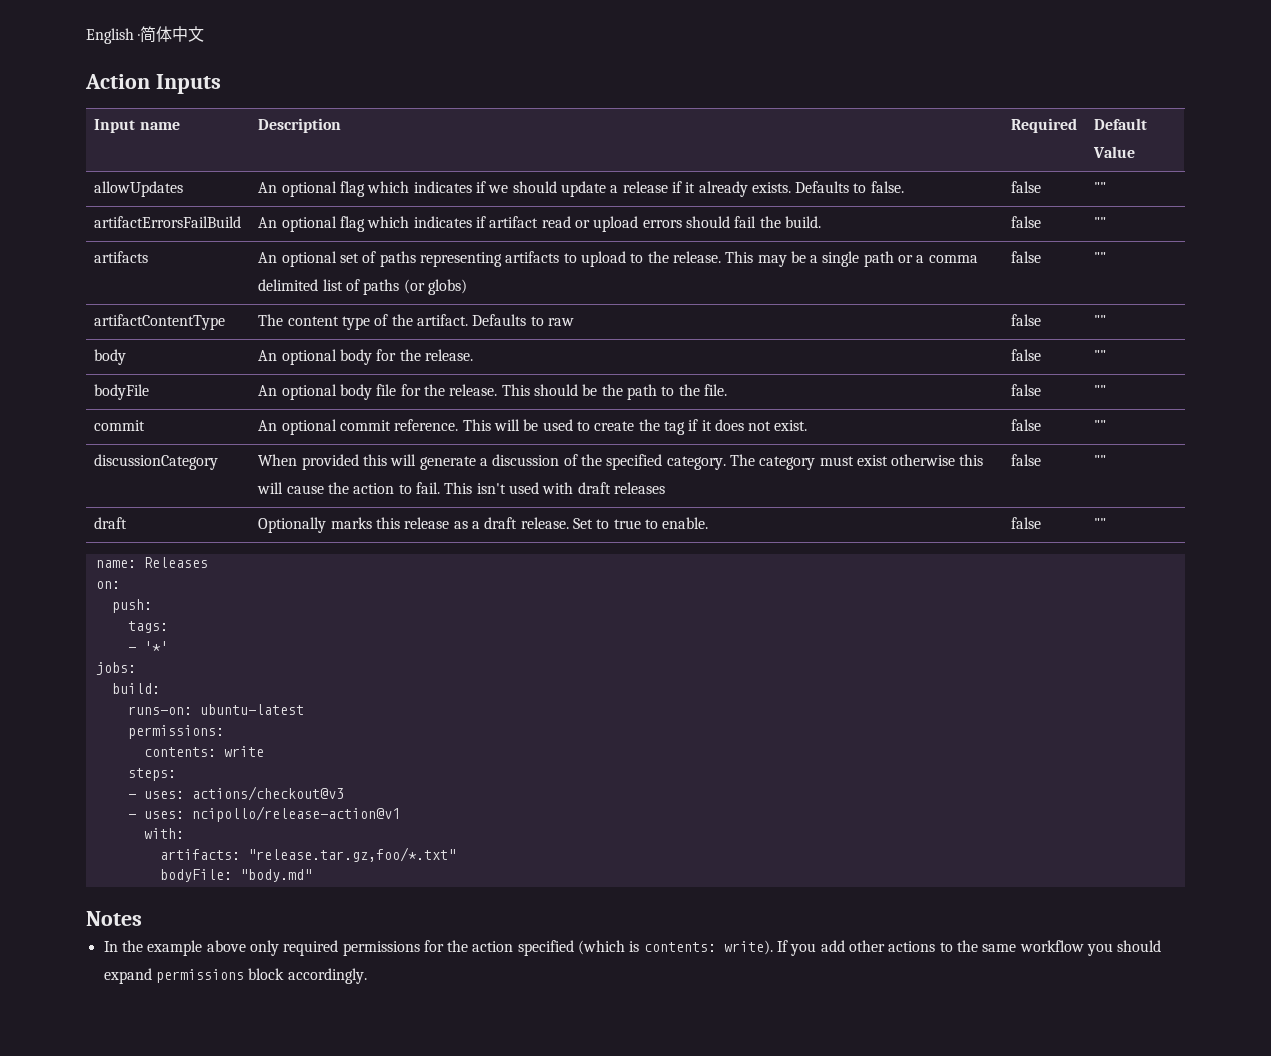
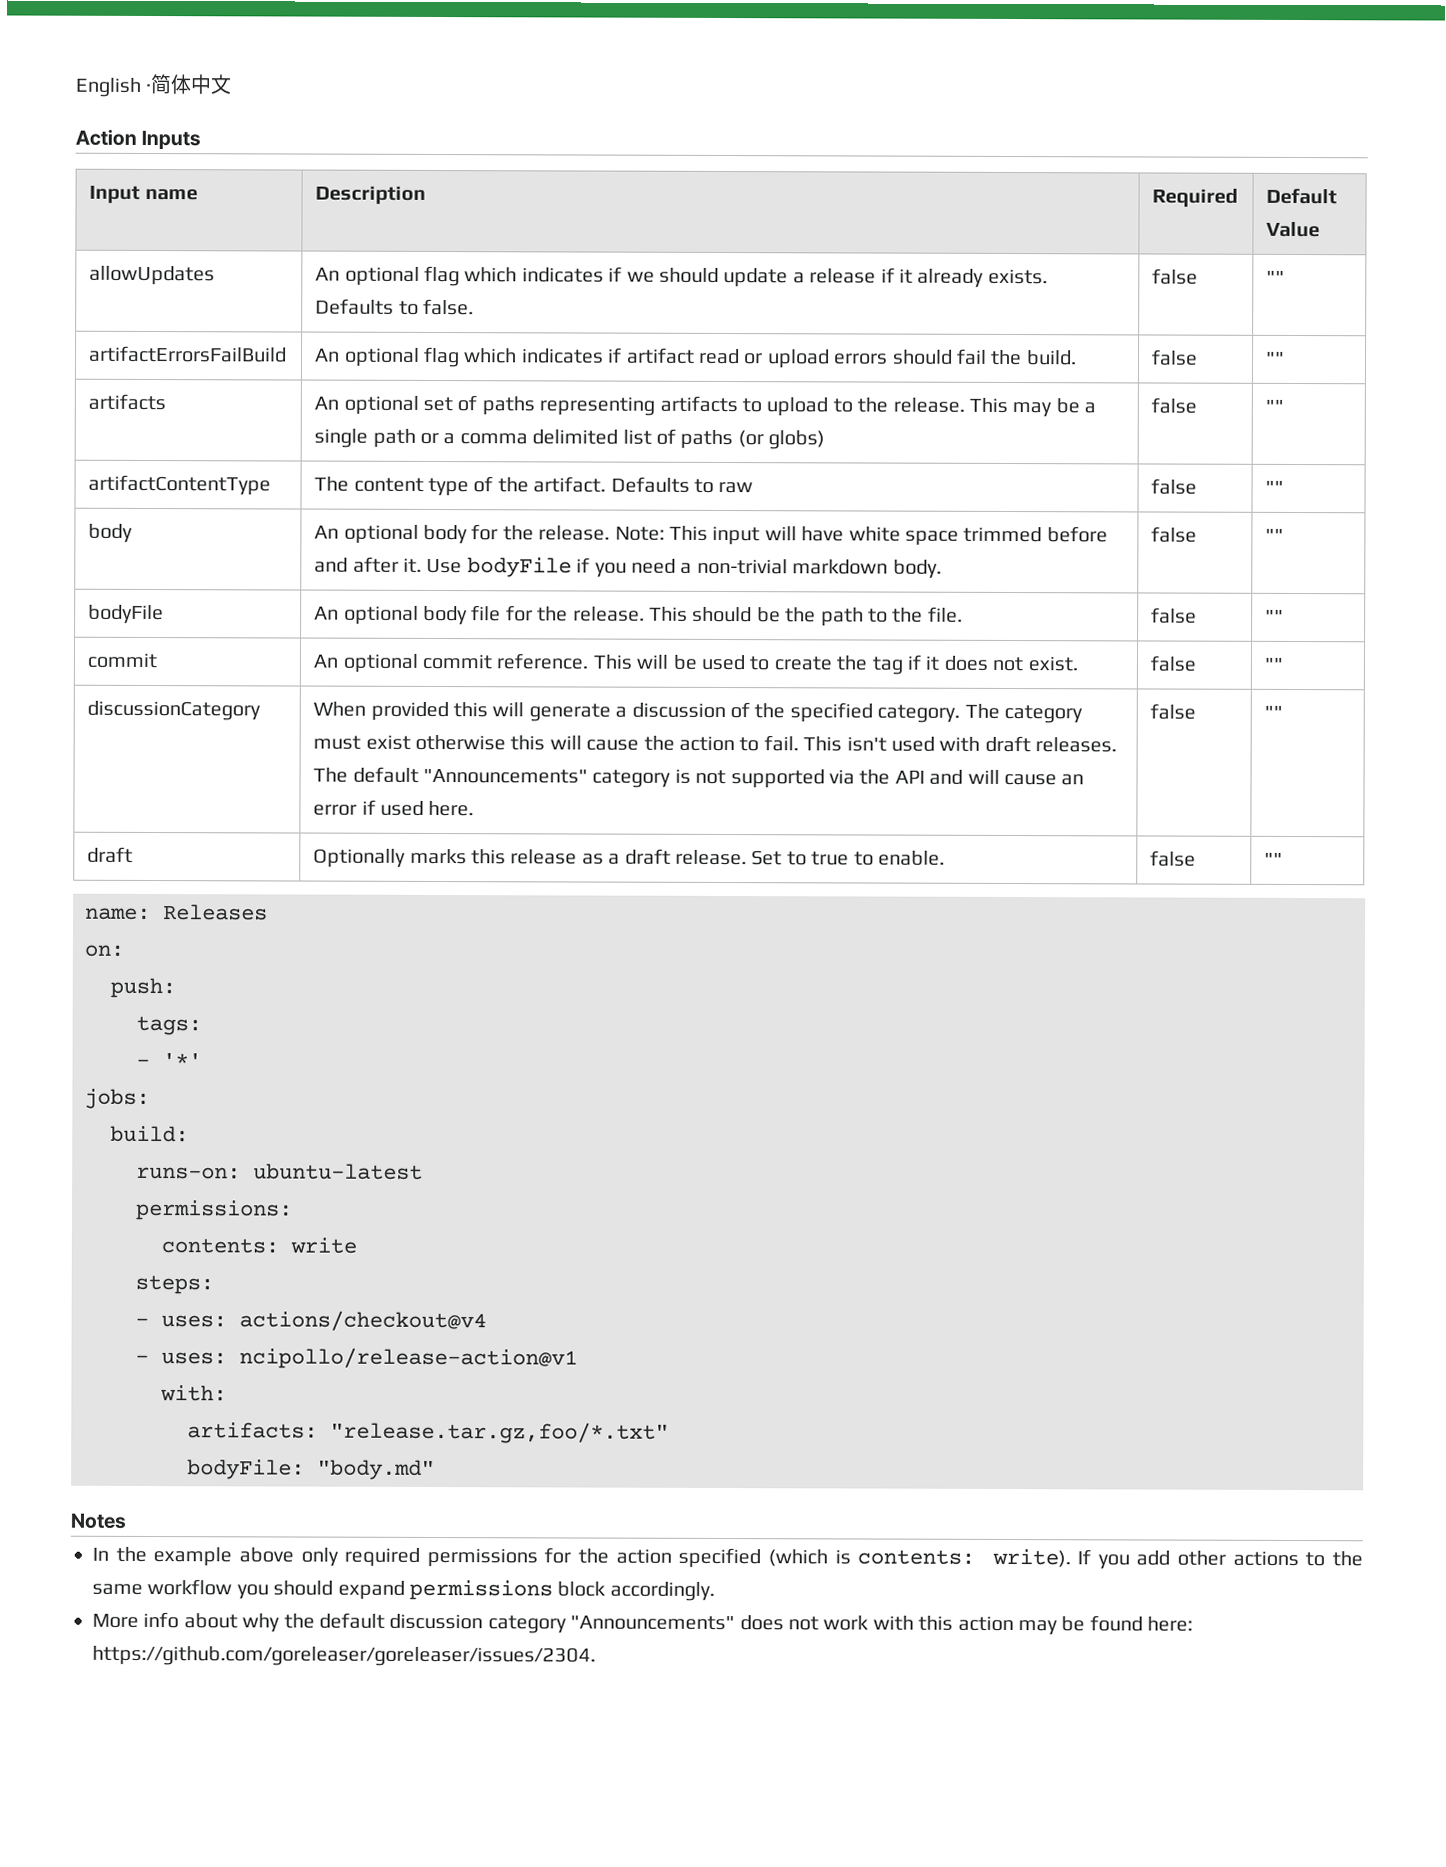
(473, 355) none -> [614,525,1108,546] [314,556,942,579] Note: This input will have white space trimmed before and after it. Use bodyFile if you need a non-trivial markdown body.
[613,482,665,494] releases -> [1035,737,1118,753] [313,766,1085,789] [313,799,475,817] releases. The default "Announcements" category is not supported via the API and will cause an error if used here.
[191,786,344,801] actions/checkout@v3 -> [239,1310,487,1332] actions/checkout@v4
(367, 976) none -> [92,1611,1194,1636] [92,1645,596,1667] // More info about why the default discussion category "Announcements" does not work with this action may be found here: https://github.com/goreleaser/goreleaser/issues/2304.

